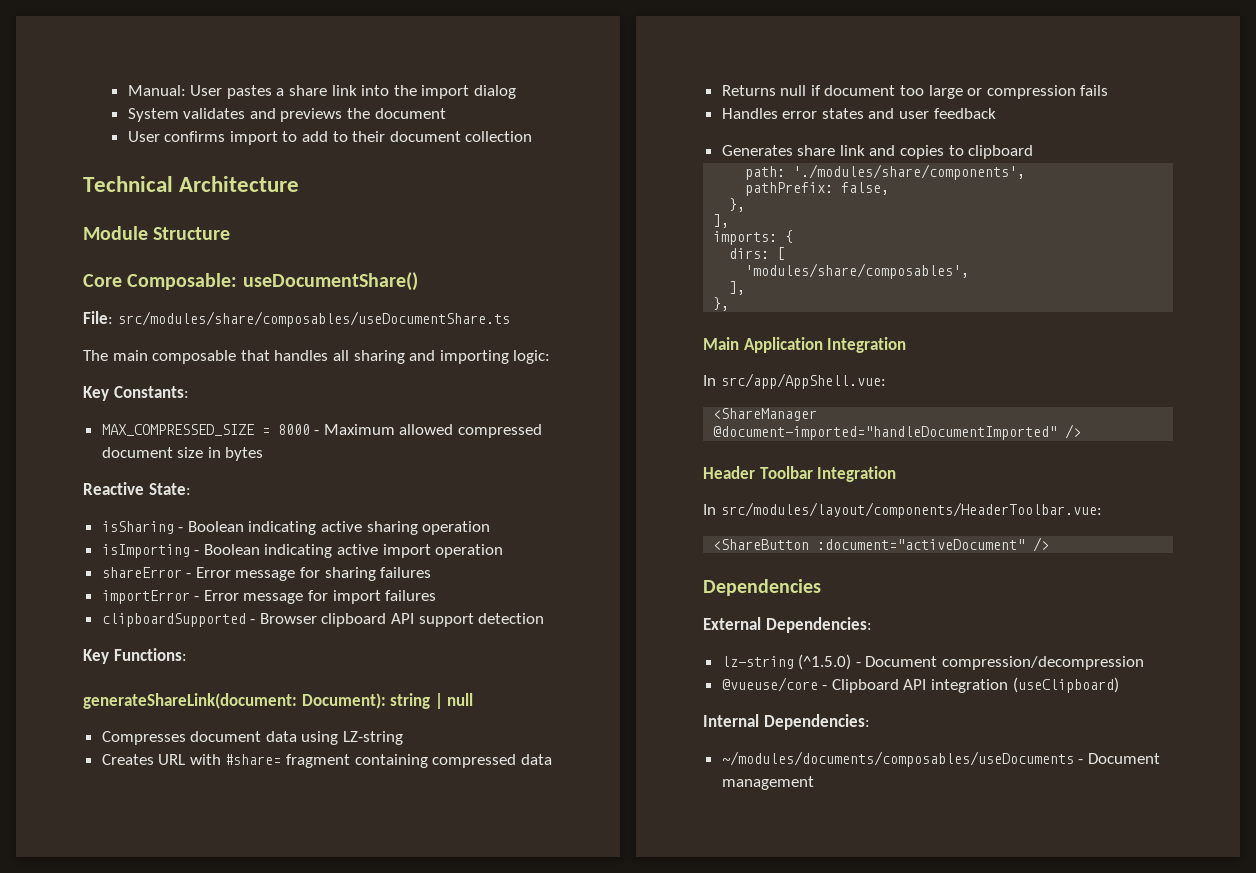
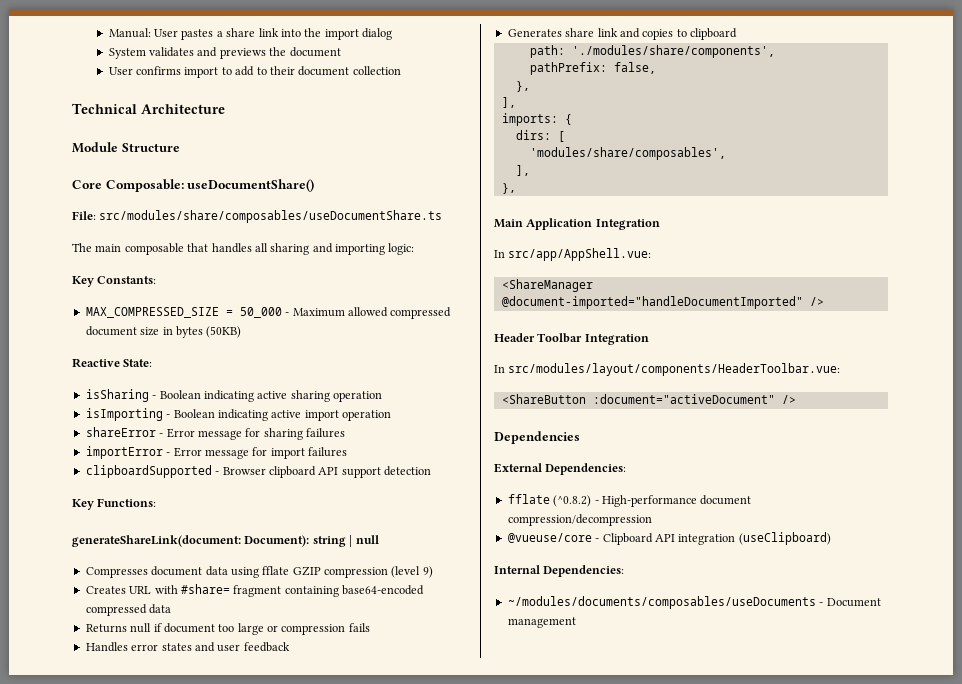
[277,424,310,435] 8000 -> [239,307,282,318] 50_000
(264, 454) none -> [206,326,242,338] (50KB)
[343,731,404,745] LZ-string -> [262,566,433,578] fflate GZIP compression (level 9)
(428, 761) none -> [342,585,424,595] base64-encoded
[721,654,938,670] lz-string (^1.5.0) - Document -> [507,494,752,507] fflate (^0.8.2) - High-performance document

